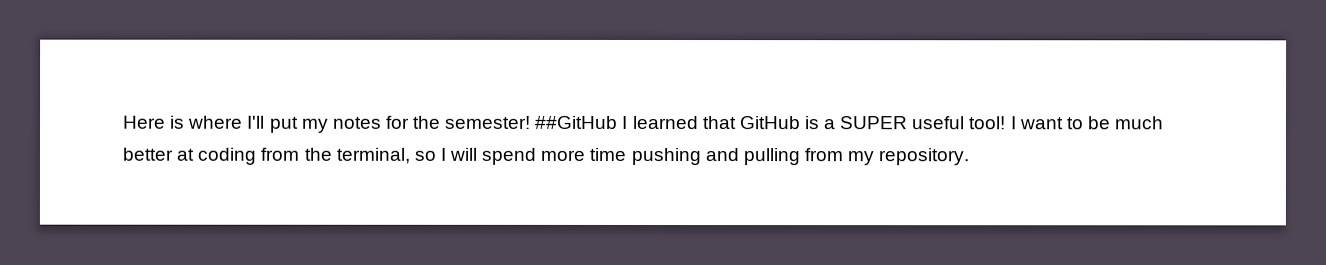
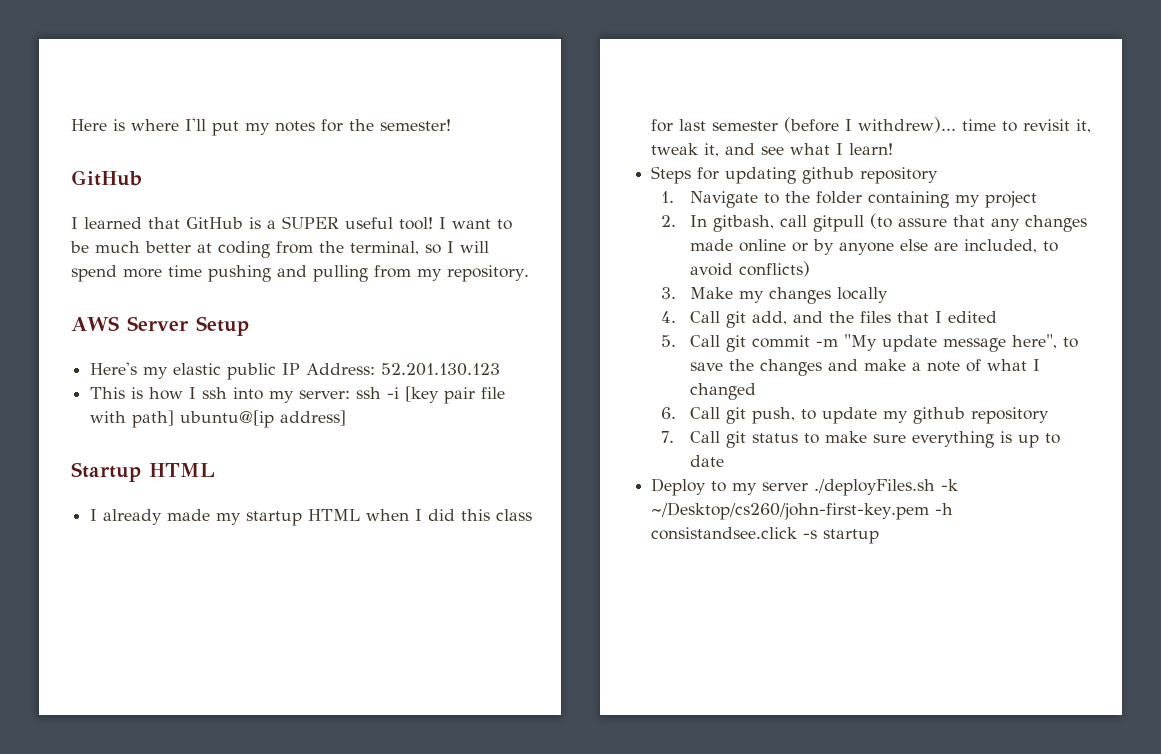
[535,115,619,129] ##GitHub -> [71,170,142,186] // GitHub //
(970, 157) none -> [71,316,249,336] [90,362,501,380] [90,386,506,404] [90,410,347,428] [71,462,215,482] [90,509,533,526] [651,117,1092,133] [651,143,894,157] [651,166,939,184] [660,191,1037,208] [660,213,1087,232] [689,239,1058,255] [689,261,810,277] [660,287,888,304] [660,311,997,328] [660,334,1078,352] [689,359,1040,376] [689,383,756,400] [660,407,1049,424] [660,431,1060,448] [689,455,724,467] [651,478,959,496] [651,502,954,520] [651,527,880,544] // AWS Server Setup // Here's my elastic public IP Address: 52.201.130.123 // This is how I ssh into my server: ssh -i [key pair file with path] ubuntu@[ip address] // Startup HTML // I already made my startup HTML when I did this class for last semester (before I withdrew)... time to revisit it, tweak it, and see what I learn! // Steps for updating github repository // 1. Navigate to the folder containing my project // 2. In gitbash, call gitpull (to assure that any changes made online or by anyone else are included, to avoid conflicts) // 3. Make my changes locally // 4. Call git add, and the files that I edited // 5. Call git commit -m "My update message here", to save the changes and make a note of what I changed // 6. Call git push, to update my github repository // 7. Call git status to make sure everything is up to date // Deploy to my server ./deployFiles.sh -k ~/Desktop/cs260/john-first-key.pem -h consistandsee.click -s startup

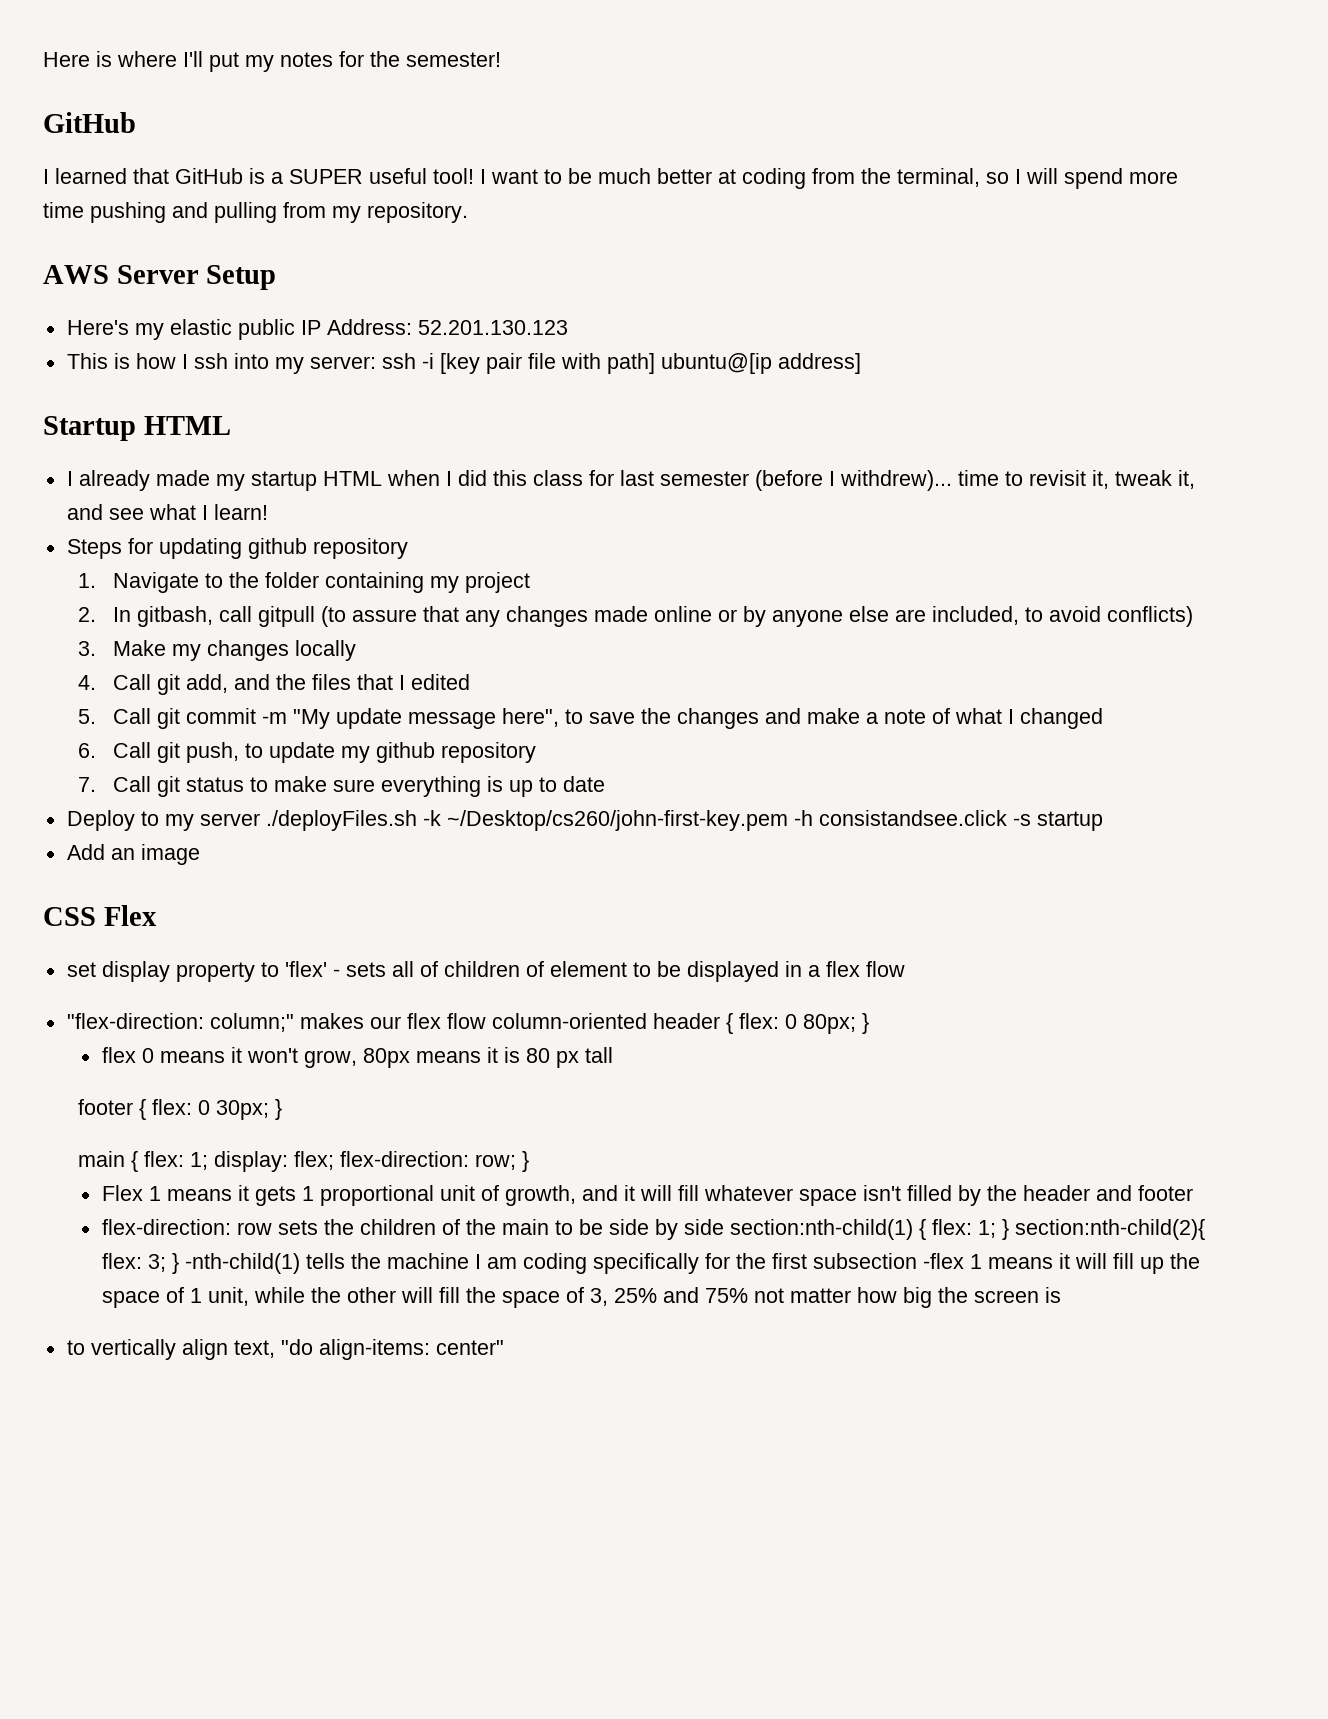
(880, 536) none -> [66,844,200,865] [43,905,157,926] [66,961,905,982] [66,1013,869,1034] [101,1047,613,1068] [78,1099,283,1120] [78,1151,530,1172] [101,1185,1193,1206] [101,1219,1205,1240] [101,1253,1200,1274] [101,1287,1061,1308] [66,1339,504,1360] // Add an image // CSS Flex // set display property to 'flex' - sets all of children of element to be displayed in a flex flow // "flex-direction: column;" makes our flex flow column-oriented header { flex: 0 80px; } // flex 0 means it won't grow, 80px means it is 80 px tall // footer { flex: 0 30px; } // main { flex: 1; display: flex; flex-direction: row; } // Flex 1 means it gets 1 proportional unit of growth, and it will fill whatever space isn't filled by the header and footer // flex-direction: row sets the children of the main to be side by side section:nth-child(1) { flex: 1; } section:nth-child(2){ flex: 3; } -nth-child(1) tells the machine I am coding specifically for the first subsection -flex 1 means it will fill up the space of 1 unit, while the other will fill the space of 3, 25% and 75% not matter how big the screen is // to vertically align text, "do align-items: center"

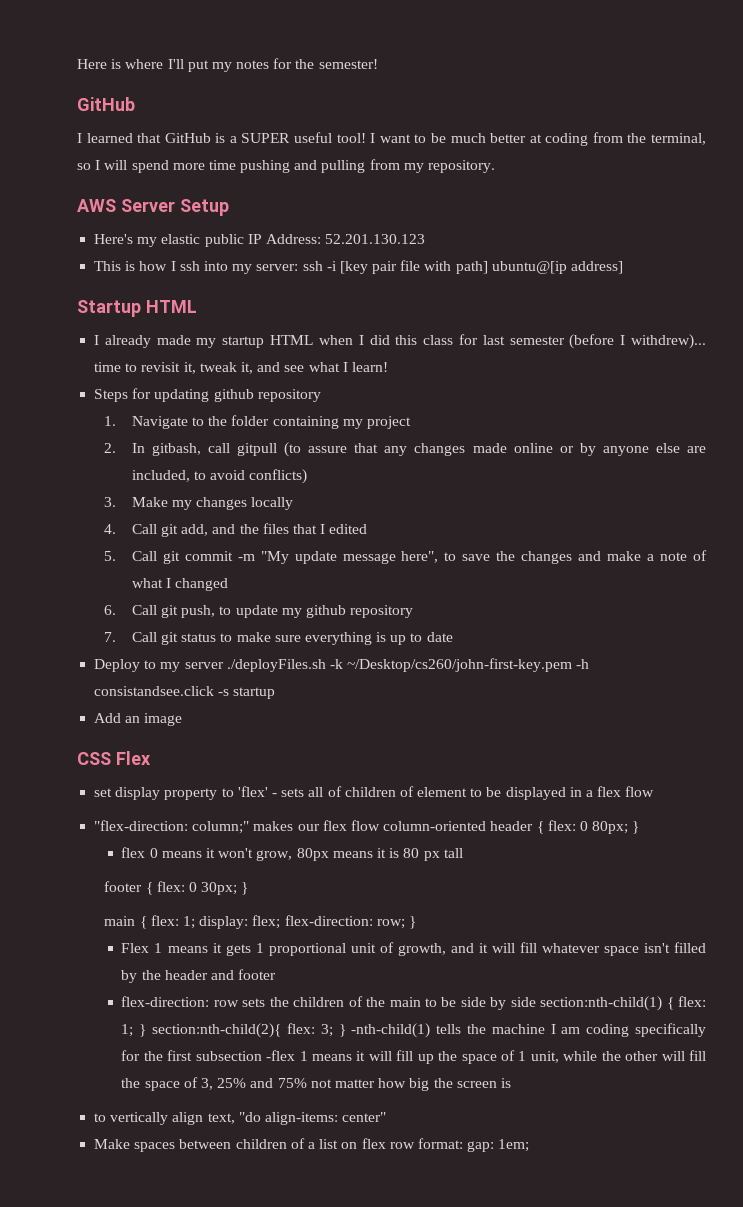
(504, 1347) none -> [94,1138,530,1152] // Make spaces between children of a list on flex row format: gap: 1em;

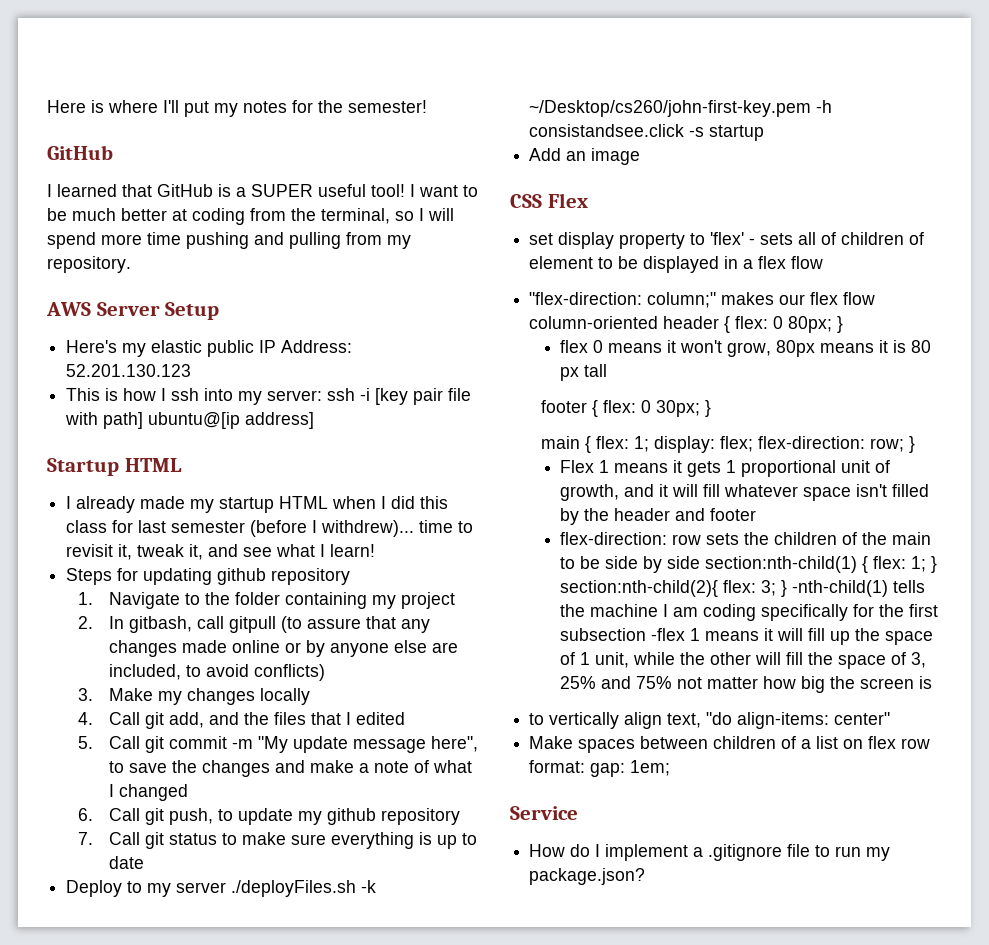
(530, 1145) none -> [510,806,578,820] [529,844,891,861] [529,868,646,885] // Service // How do I implement a .gitignore file to run my package.json?

